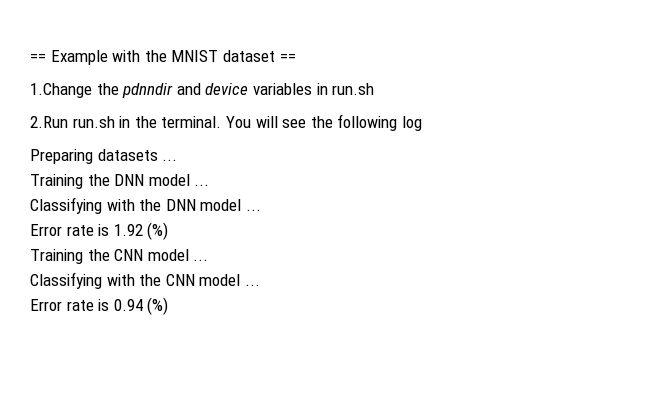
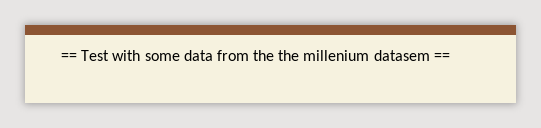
[30,50,296,65] [30,83,375,98] [30,114,422,131] [30,149,178,164] [30,174,210,189] [30,197,261,214] [30,222,169,240] [30,249,209,264] [30,272,260,289] [30,297,169,315] == Example with the MNIST dataset == // 1.Change the pdnndir and device variables in run.sh // 2.Run run.sh in the terminal. You will see the following log // Preparing datasets ... // Training the DNN model ... // Classifying with the DNN model ... // Error rate is 1.92 (%) // Training the CNN model ... // Classifying with the CNN model ... // Error rate is 0.94 (%) -> [61,50,450,61] == Test with some data from the the millenium datasem ==

